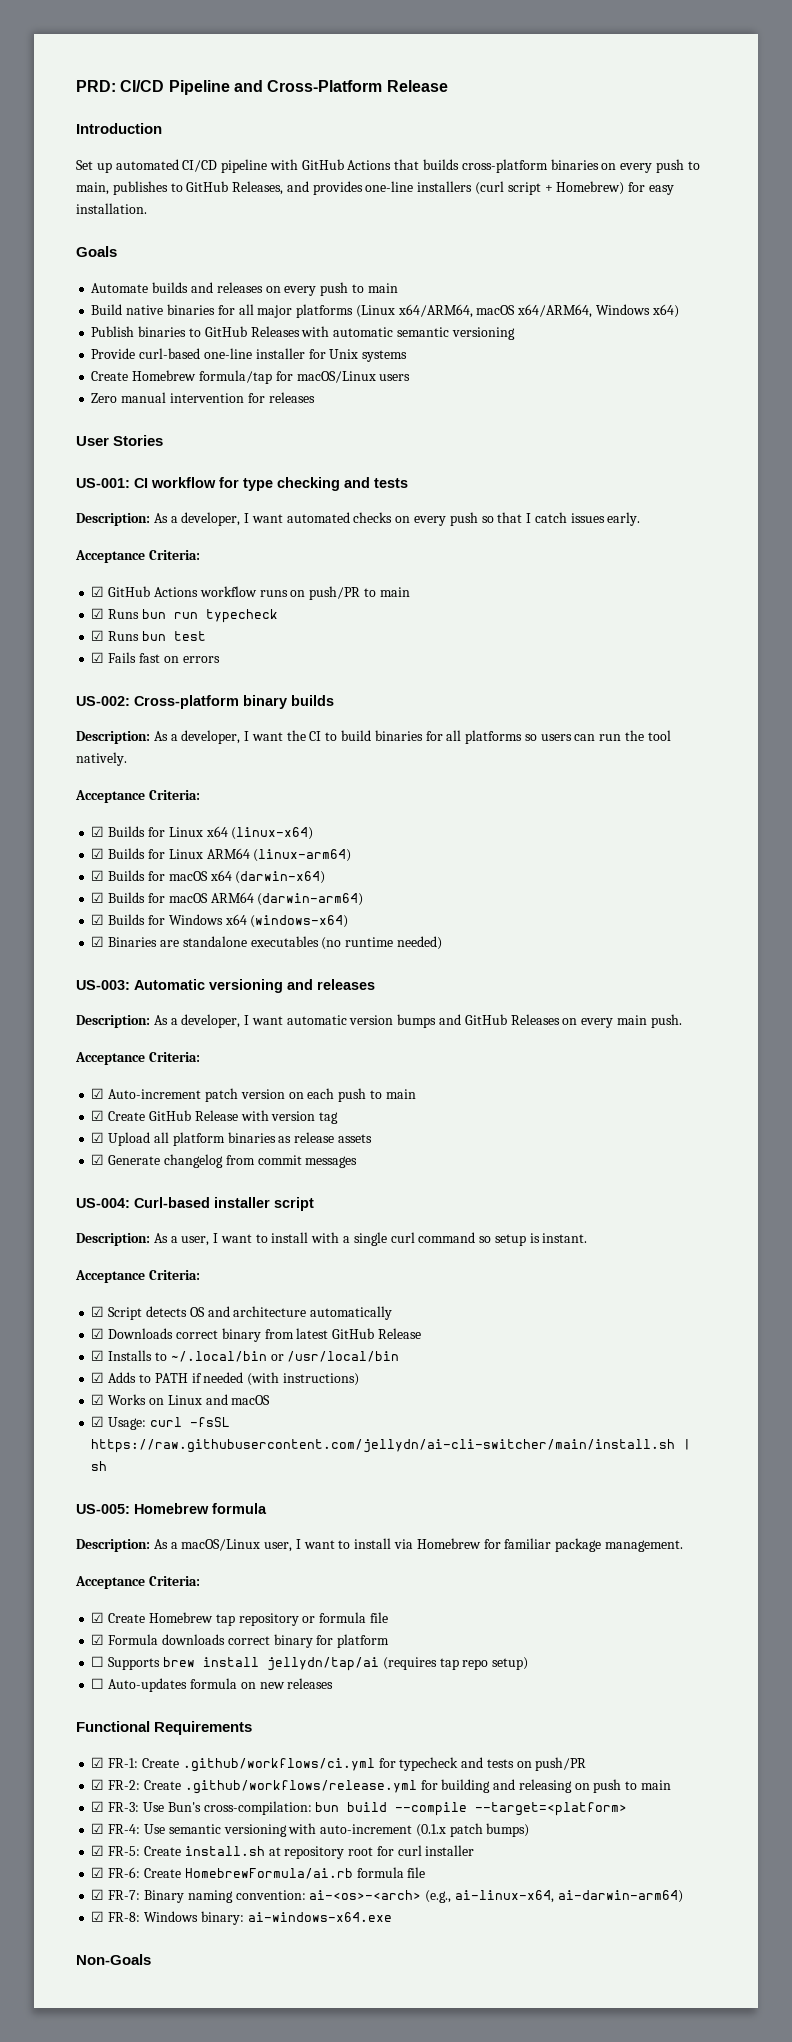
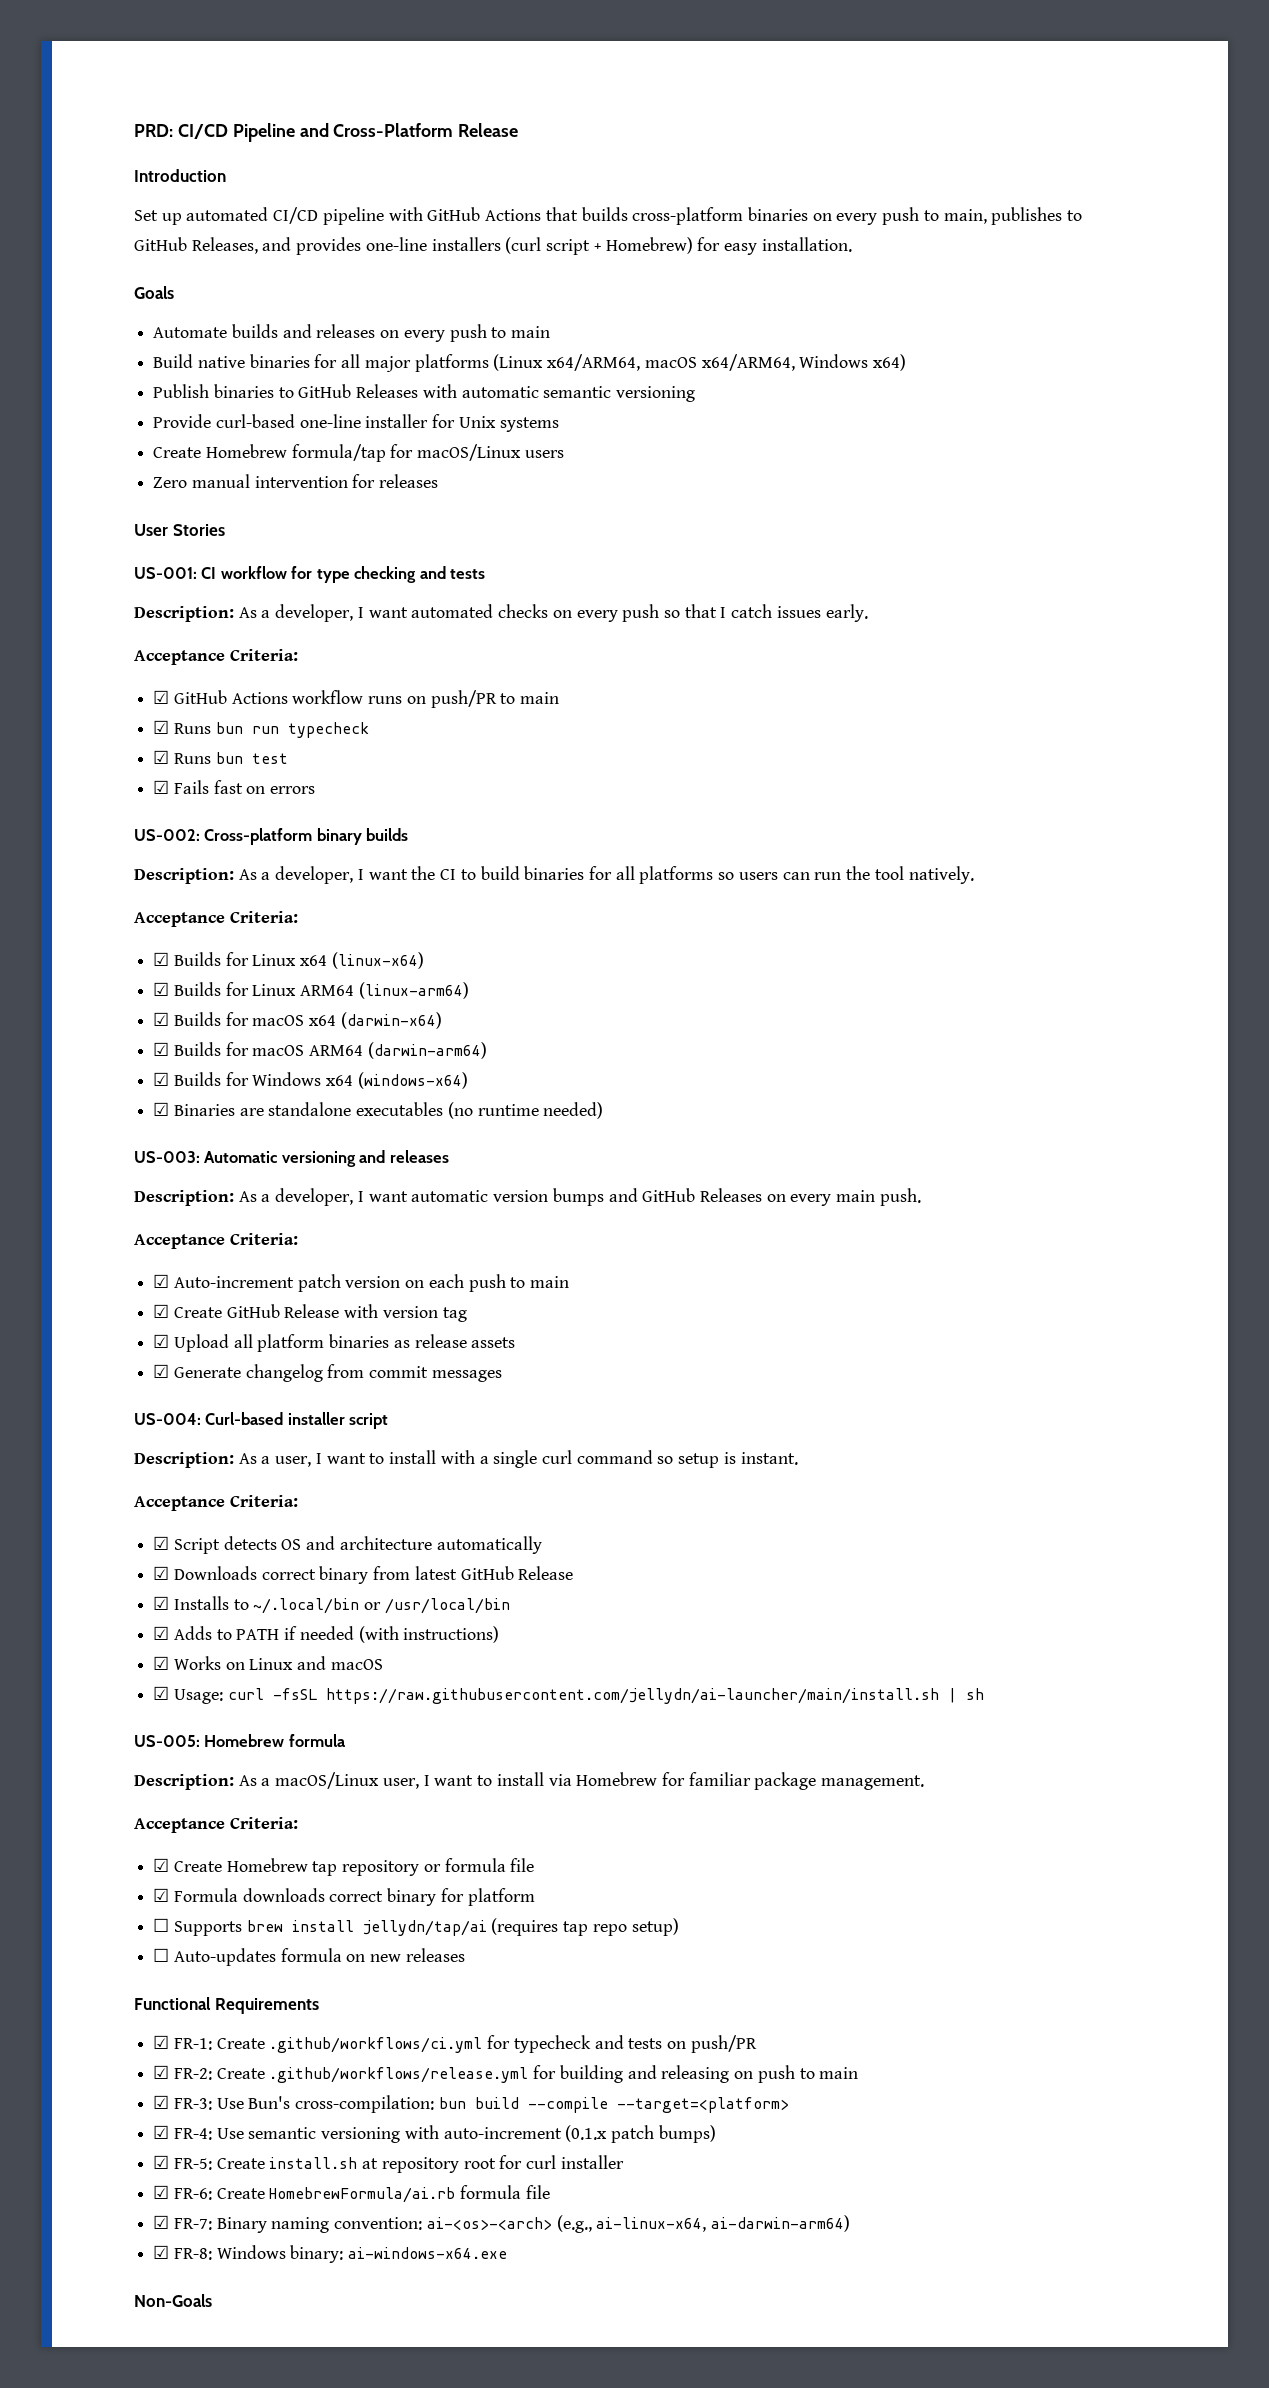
[91,1439,676,1453] https://raw.githubusercontent.com/jellydn/ai-cli-switcher/main/install.sh -> [325,1688,939,1704] https://raw.githubusercontent.com/jellydn/ai-launcher/main/install.sh

